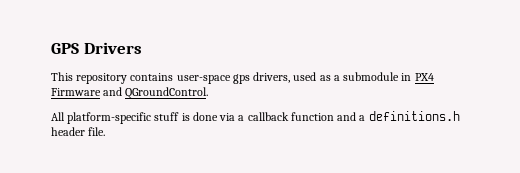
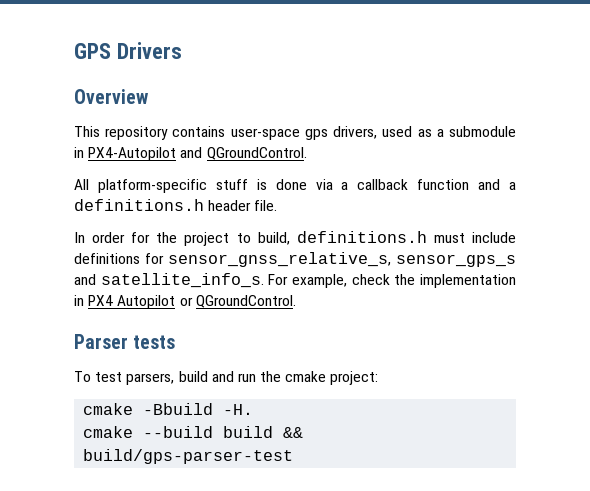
(142, 48) none -> [74,89,148,104] // Overview
[414,73,434,81] [51,88,101,96] PX4 Firmware -> [88,147,177,161] PX4-Autopilot
(106, 131) none -> [74,231,516,246] [74,252,516,267] [74,273,516,288] [74,295,296,309] [74,334,176,349] [74,371,379,385] [83,403,254,415] [83,426,304,438] [83,449,294,464] // In order for the project to build, definitions.h must include definitions for sensor_gnss_relative_s, sensor_gps_s and satellite_info_s. For example, check the implementation in PX4 Autopilot or QGroundControl. // Parser tests // To test parsers, build and run the cmake project: // cmake -Bbuild -H. // cmake --build build && build/gps-parser-test

